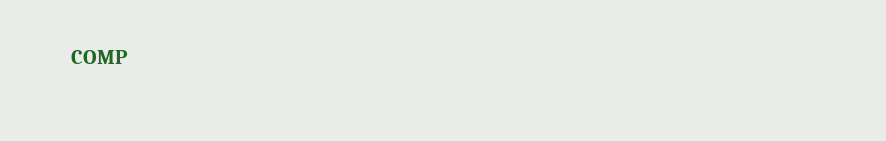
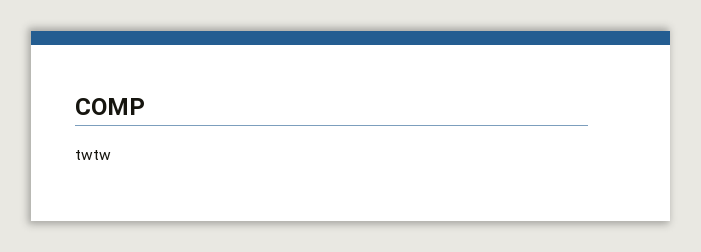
(128, 57) none -> [75,150,111,160] // twtw

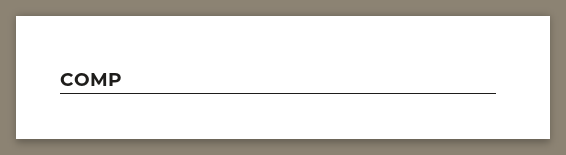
[75,150,111,160] // twtw -> (122, 79) none

